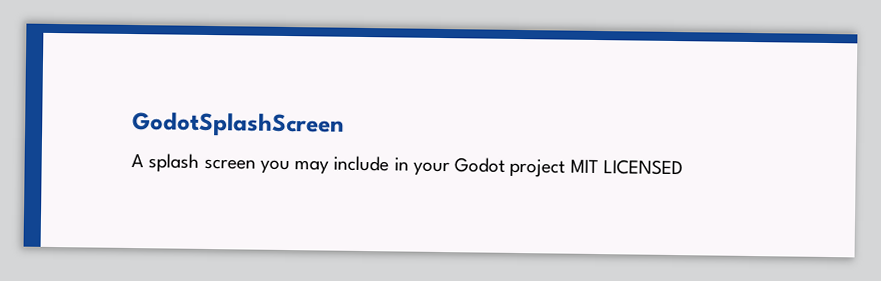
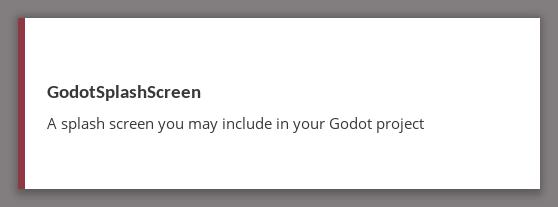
[569,159,683,176] MIT LICENSED -> (425, 125) none

